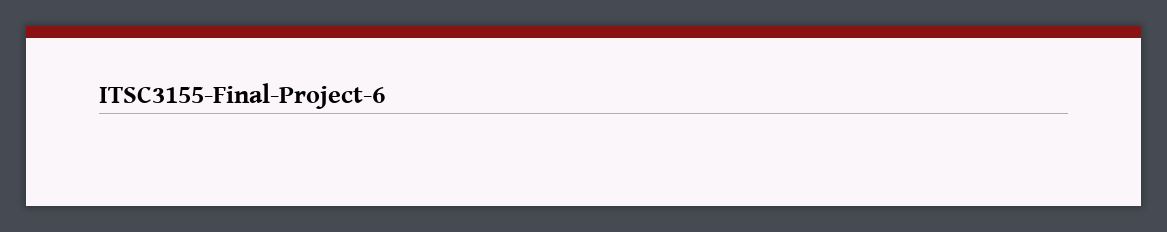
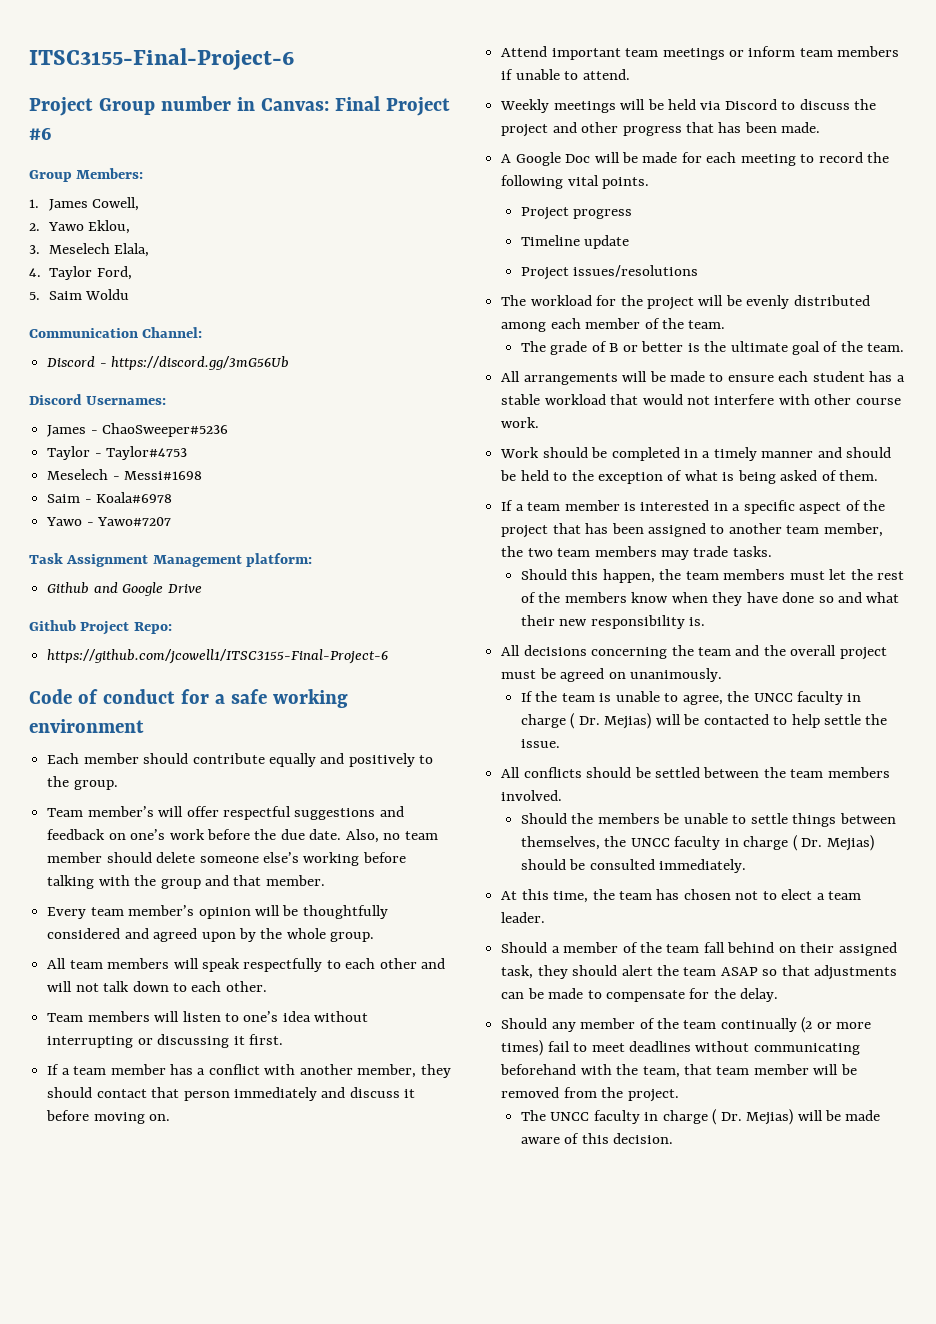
(385, 96) none -> [29,96,450,116] [29,127,51,140] [29,168,144,182] [29,197,140,211] [29,220,131,234] [29,243,150,257] [29,266,132,280] [29,289,130,300] [29,327,203,338] [47,356,290,370] [29,394,167,405] [47,423,229,437] [47,446,188,460] [47,469,203,480] [47,492,173,503] [46,517,172,526] [29,553,313,567] [47,582,202,596] [29,620,172,635] [47,649,389,664] [29,689,348,708] [29,719,144,733] [47,753,434,767] [47,776,118,790] [47,806,404,820] [47,829,438,843] [47,852,406,866] [47,875,325,889] [47,905,388,919] [47,928,375,942] [47,958,446,972] [47,981,267,992] [47,1011,369,1022] [47,1034,283,1048] [47,1064,451,1078] [47,1087,416,1101] [46,1110,171,1124] [501,46,900,60] [501,69,630,80] [500,99,877,113] [501,122,821,137] [501,152,890,166] [501,175,650,189] [520,207,633,220] [520,235,630,249] [520,265,699,280] [501,295,870,310] [501,318,726,332] [520,341,905,355] [501,371,905,385] [501,394,901,405] [501,417,540,428] [500,447,892,461] [500,470,879,484] [501,500,886,514] [501,523,883,538] [501,546,772,560] [520,569,904,583] [520,592,900,606] [520,615,706,629] [501,645,887,660] [501,668,722,682] [520,691,862,705] [520,713,888,729] [520,739,560,748] [501,767,890,778] [501,790,563,801] [520,813,896,827] [520,835,874,851] [520,859,747,873] [501,889,862,903] [501,912,546,923] [501,942,897,956] [501,965,898,980] [501,988,779,1002] [501,1017,872,1033] [501,1040,860,1056] [500,1064,857,1078] [501,1087,679,1102] [520,1109,881,1125] [520,1133,674,1144] // Project Group number in Canvas: Final Project #6 // Group Members: // 1. James Cowell, // 2. Yawo Eklou, // 3. Meselech Elala, // 4. Taylor Ford, // 5. Saim Woldu // Communication Channel: // Discord - https://discord.gg/3mG56Ub // Discord Usernames: // James - ChaoSweeper#5236 // Taylor - Taylor#4753 // Meselech - Messi#1698 // Saim - Koala#6978 // Yawo - Yawo#7207 // Task Assignment Management platform: // Github and Google Drive // Github Project Repo: // https://github.com/jcowell1/ITSC3155-Final-Project-6 // Code of conduct for a safe working environment // Each member should contribute equally and positively to the group. // Team member’s will offer respectful suggestions and feedback on one’s work before the due date. Also, no team member should delete someone else’s working before talking with the group and that member. // Every team member’s opinion will be thoughtfully considered and agreed upon by the whole group. // All team members will speak respectfully to each other and will not talk down to each other. // Team members will listen to one’s idea without interrupting or discussing it first. // If a team member has a conflict with another member, they should contact that person immediately and discuss it before moving on. // Attend important team meetings or inform team members if unable to attend. // Weekly meetings will be held via Discord to discuss the project and other progress that has been made. // A Google Doc will be made for each meeting to record the following vital points. // Project progress // Timeline update // Project issues/resolutions // The workload for the project will be evenly distributed among each member of the team. // The grade of B or better is the ultimate goal of the team. // All arrangements will be made to ensure each student has a stable workload that would not interfere with other course work. // Work should be completed in a timely manner and should be held to the exception of what is being asked of them. // If a team member is interested in a specific aspect of the project that has been assigned to another team member, the two team members may trade tasks. // Should this happen, the team members must let the rest of the members know when they have done so and what their new responsibility is. // All decisions concerning the team and the overall project must be agreed on unanimously. // If the team is unable to agree, the UNCC faculty in charge ( Dr. Mejias) will be contacted to help settle the issue. // All conflicts should be settled between the team members involved. // Should the members be unable to settle things between themselves, the UNCC faculty in charge ( Dr. Mejias) should be consulted immediately. // At this time, the team has chosen not to elect a team leader. // Should a member of the team fall behind on their assigned task, they should alert the team ASAP so that adjustments can be made to compensate for the delay. // Should any member of the team continually (2 or more times) fail to meet deadlines without communicating beforehand with the team, that team member will be removed from the project. // The UNCC faculty in charge ( Dr. Mejias) will be made aware of this decision.

